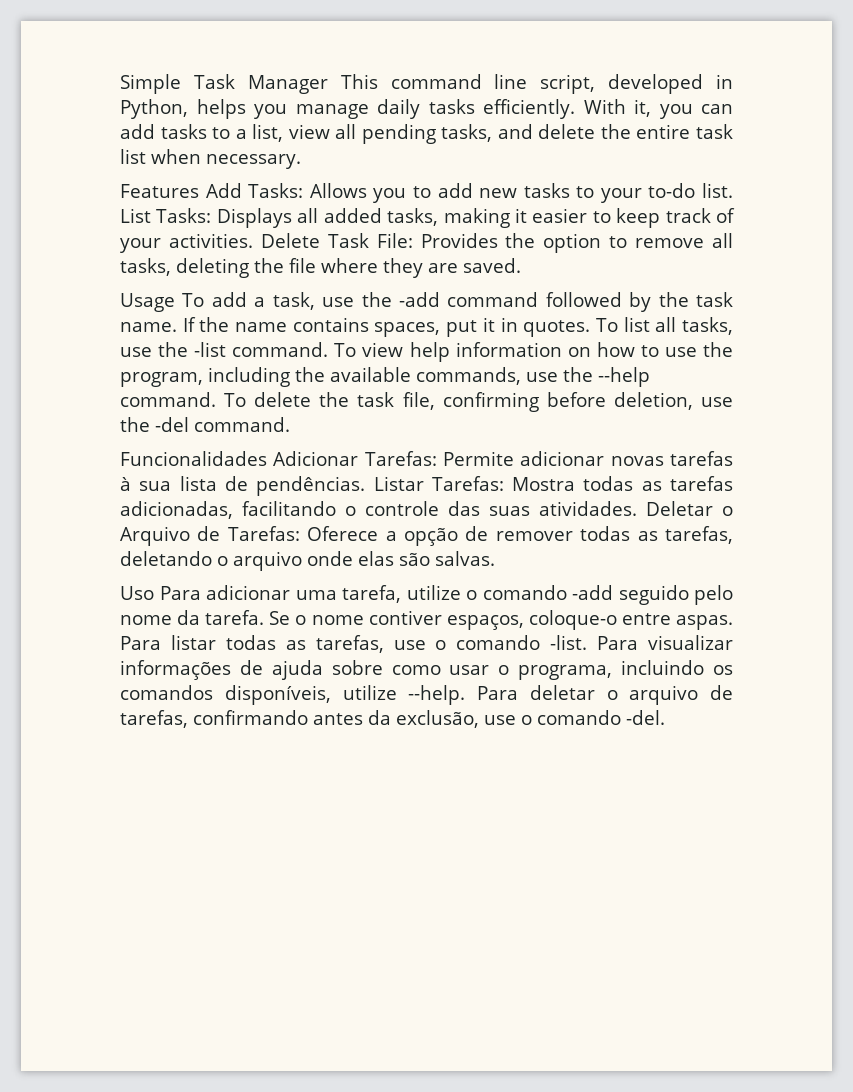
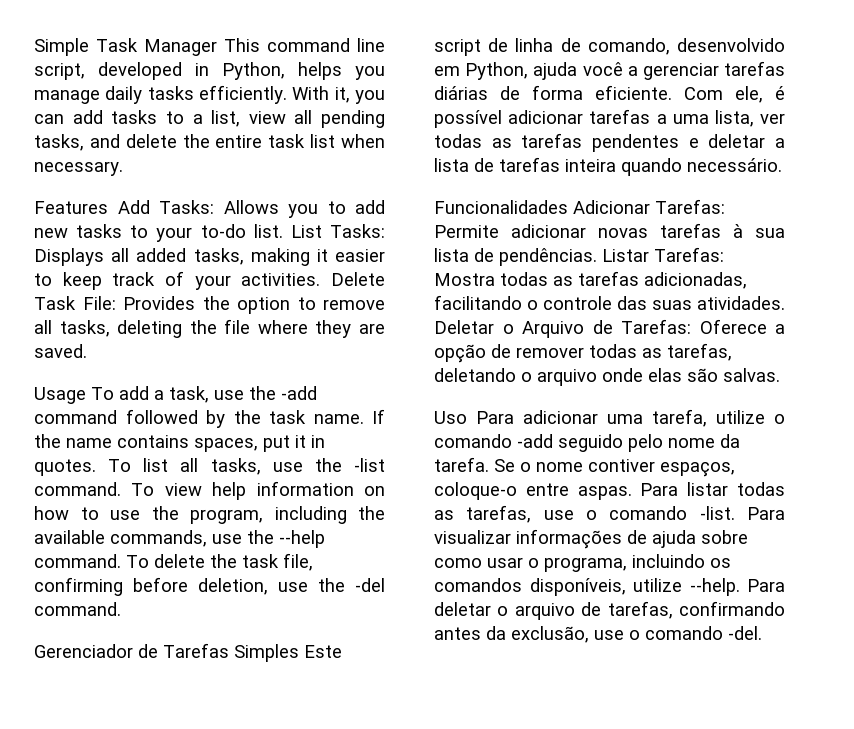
(290, 424) none -> [34,643,342,662] [434,38,785,56] [434,61,785,80] [434,85,785,103] [434,109,785,128] [434,133,785,152] [434,157,782,176] // Gerenciador de Tarefas Simples Este script de linha de comando, desenvolvido em Python, ajuda você a gerenciar tarefas diárias de forma eficiente. Com ele, é possível adicionar tarefas a uma lista, ver todas as tarefas pendentes e deletar a lista de tarefas inteira quando necessário.

